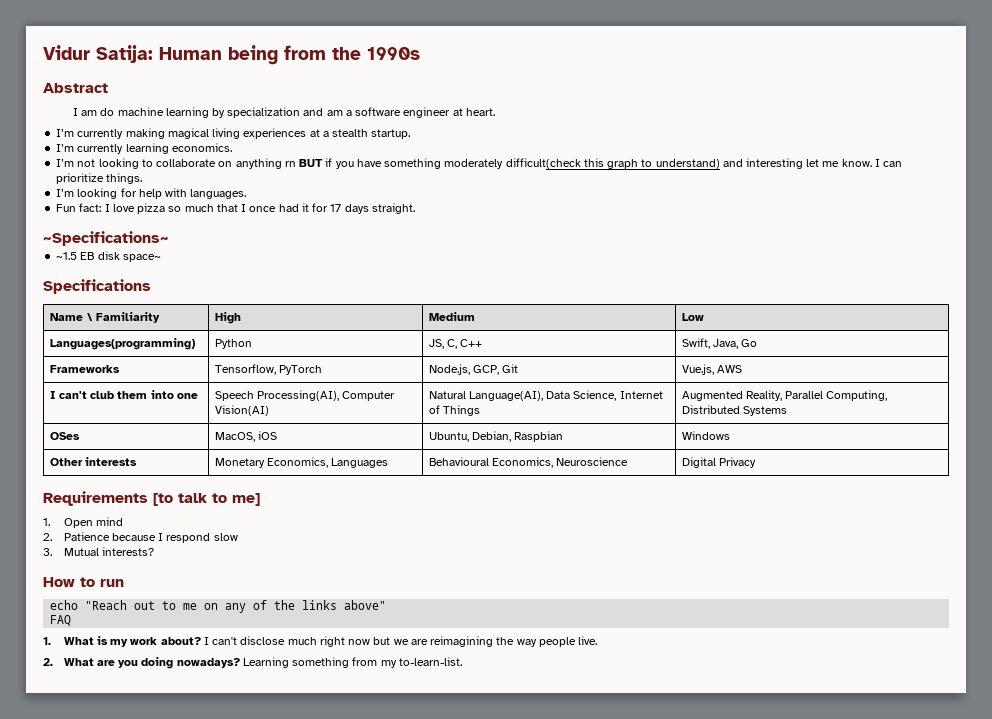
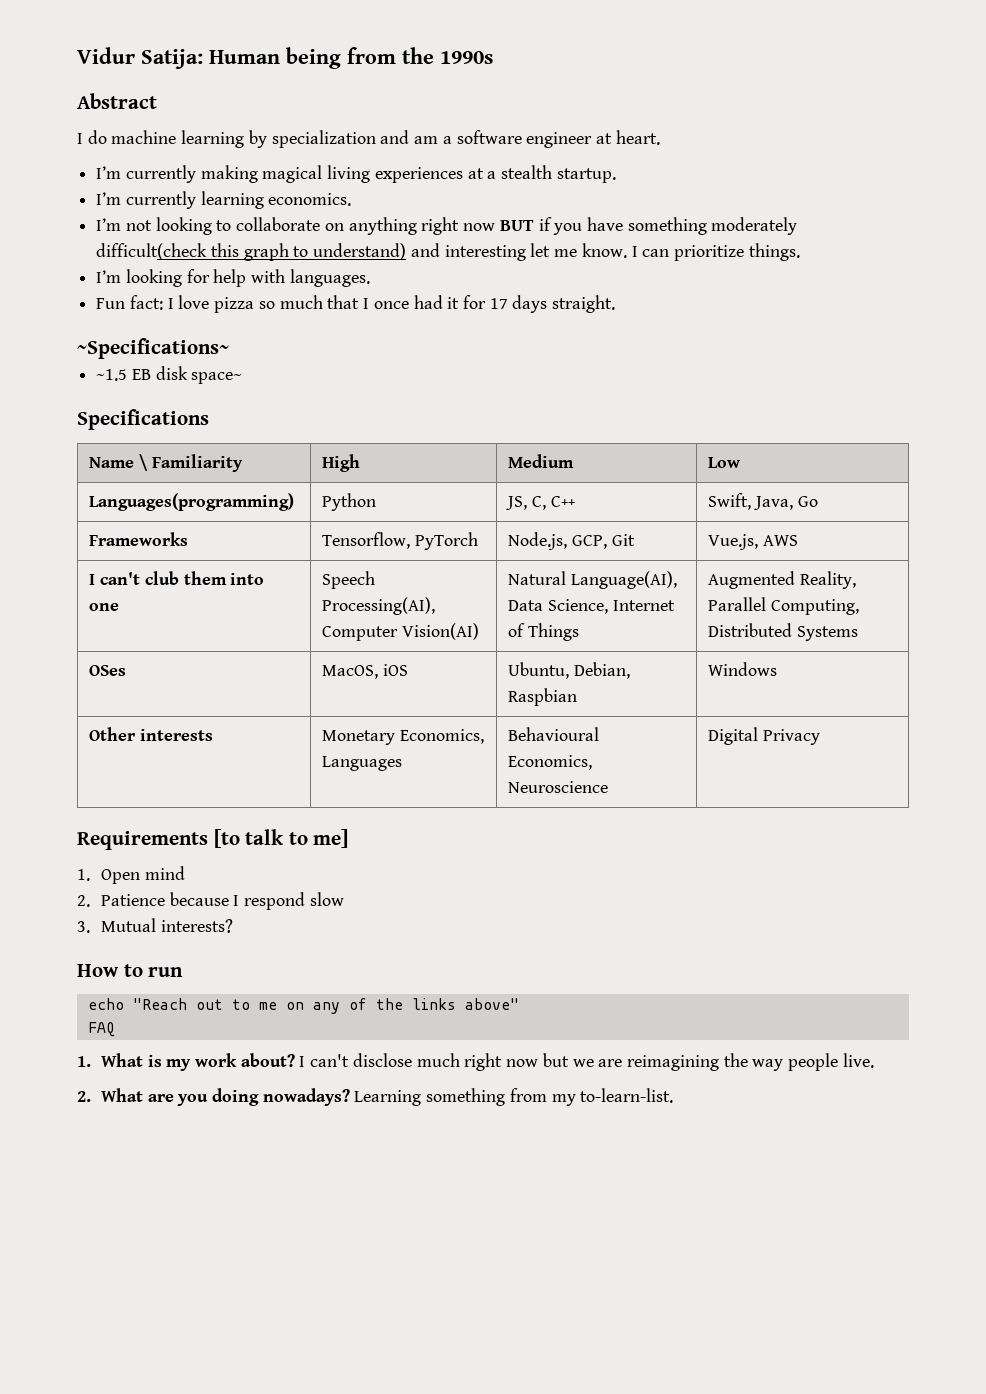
[81,110,98,116] am -> (83, 138) none
[284,161,296,167] rn -> [421,217,496,235] right now

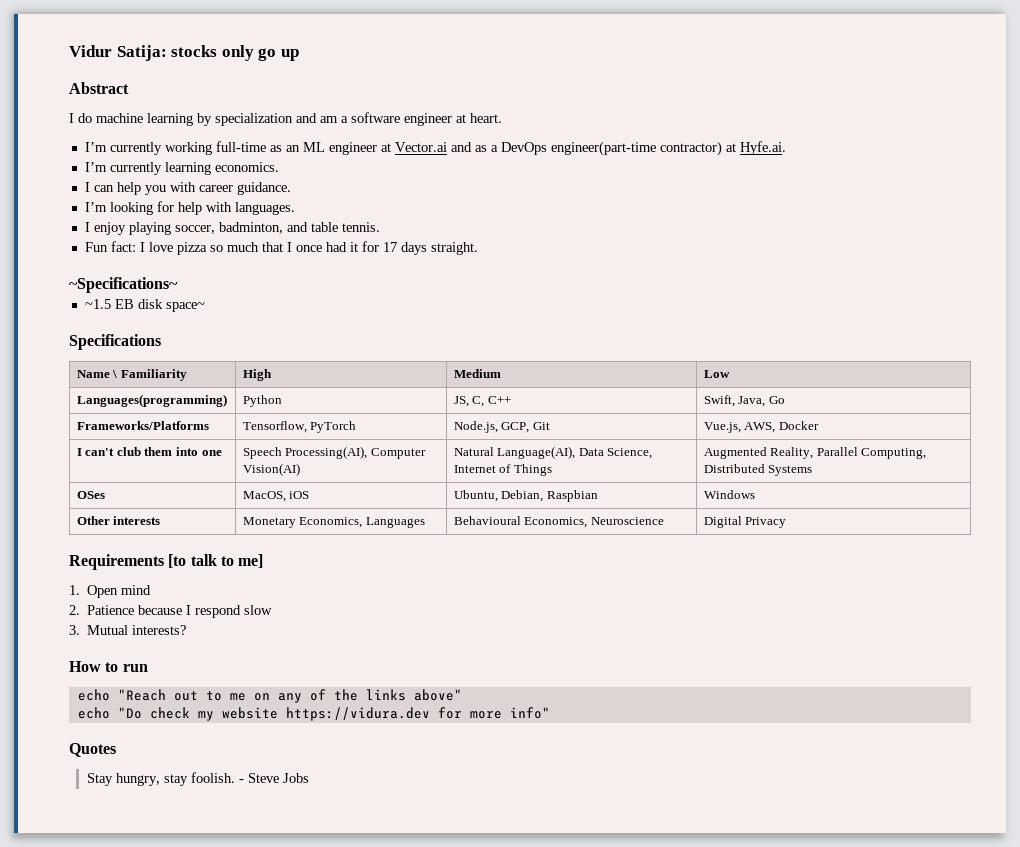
[209,47,493,69] Human being from the 1990s -> [171,45,299,61] stocks only go up
[200,165,616,183] [96,191,352,209] [96,217,798,235] [96,243,800,261] making magical living experiences at a stealth startup. // I’m currently learning economics. // I’m not looking to collaborate on anything right now BUT if you have something moderately difficult(check this graph to understand) and interesting let me know. I can prioritize things. -> [164,141,786,156] [84,162,279,175] [84,182,291,195] working full-time as an ML engineer at Vector.ai and as a DevOps engineer(part-time contractor) at Hyfe.ai. // I’m currently learning economics. // I can help you with career guidance.
(370, 278) none -> [84,222,380,235] // I enjoy playing soccer, badminton, and table tennis.
[89,532,189,546] Frameworks -> [76,421,209,430] Frameworks/Platforms
[763,535,799,546] AWS -> [744,421,819,433] AWS, Docker
[87,1022,115,1037] [77,1053,874,1071] [77,1088,674,1106] FAQ // 1. What is my work about? I can't disclose much right now but we are reimagining the way people live. // 2. What are you doing nowadays? Learning something from my to-learn-list. -> [77,707,550,721] [69,743,116,757] [86,772,309,786] echo "Do check my website https://vidura.dev for more info" // Quotes // Stay hungry, stay foolish. - Steve Jobs

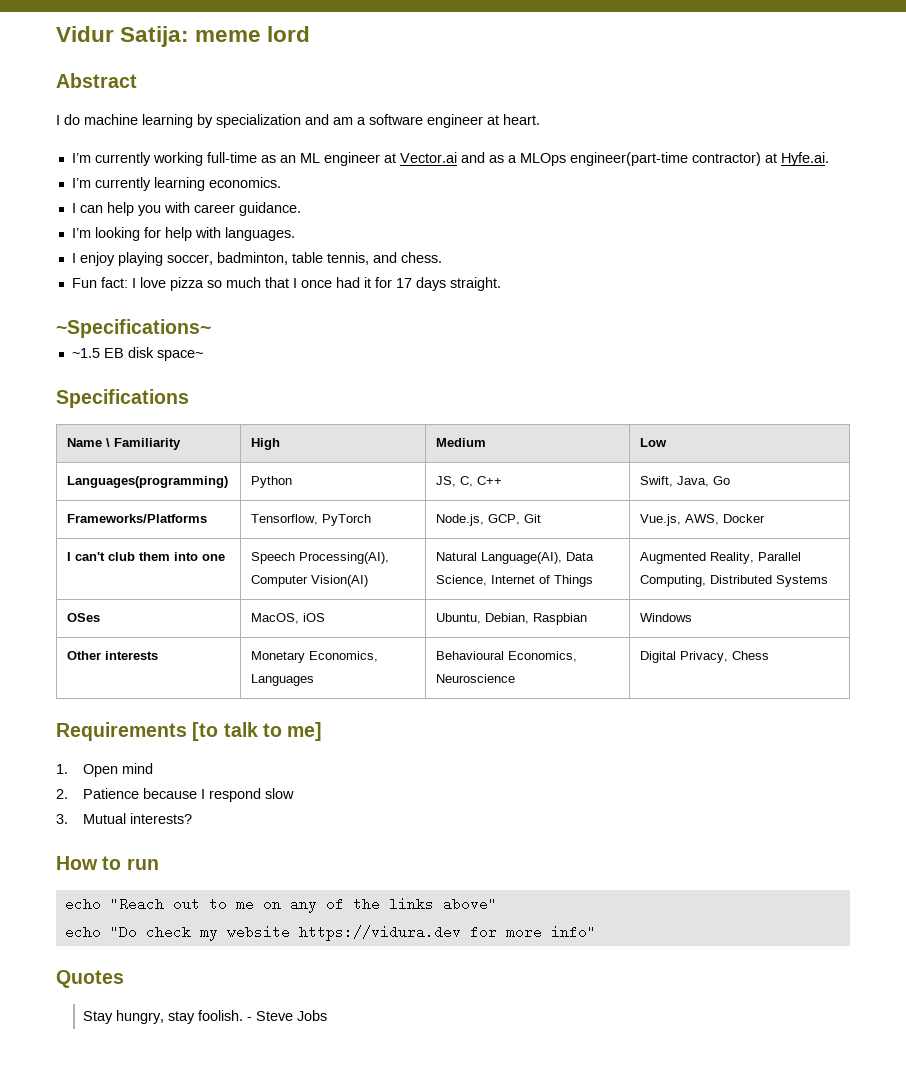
[171,45,299,61] stocks only go up -> [195,26,311,42] meme lord
[500,142,547,155] DevOps -> [519,153,566,166] MLOps
[286,222,380,232] and table tennis. -> [291,252,442,265] table tennis, and chess.
[745,517,787,528] Privacy -> [680,651,770,663] Privacy, Chess

